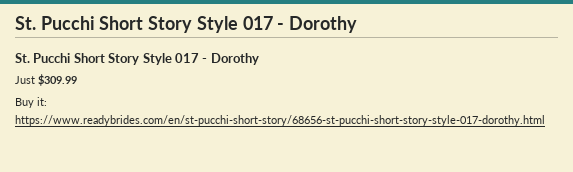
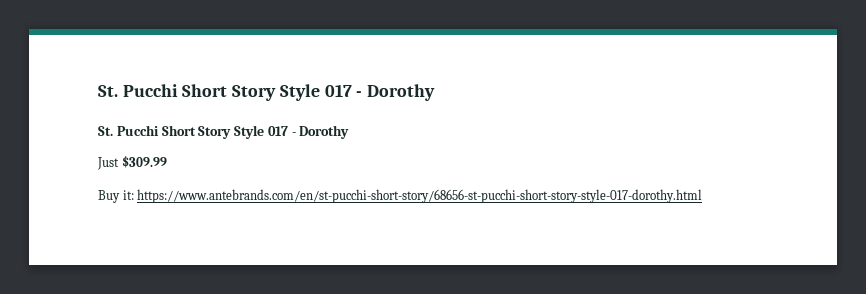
[15,115,545,126] https://www.readybrides.com/en/st-pucchi-short-story/68656-st-pucchi-short-story-style-017-dorothy.html -> [137,189,703,203] https://www.antebrands.com/en/st-pucchi-short-story/68656-st-pucchi-short-story-style-017-dorothy.html

